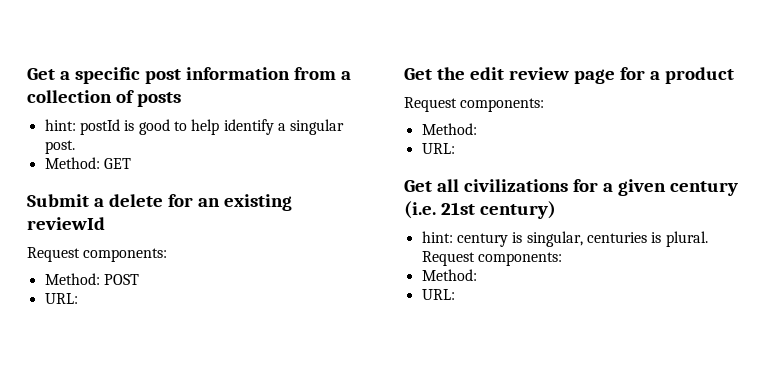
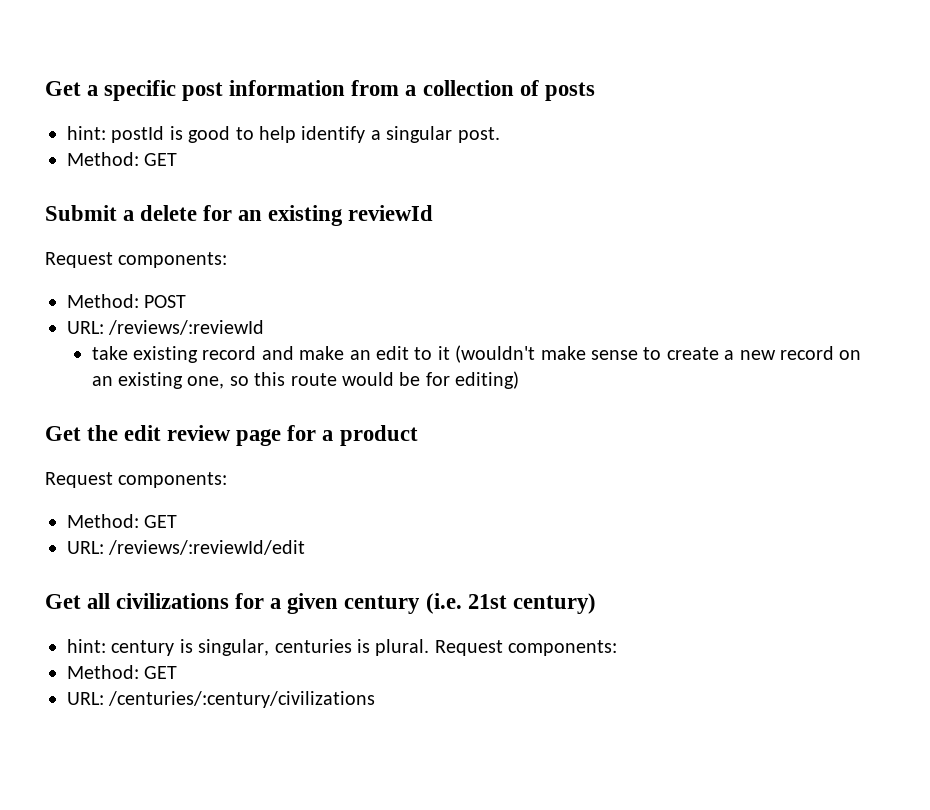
(78, 298) none -> [108,320,265,335] [91,345,862,363] [91,371,520,389] /reviews/:reviewId // take existing record and make an edit to it (wouldn't make sense to create a new record on an existing one, so this route would be for editing)
[421,143,455,154] // URL: -> [144,515,178,528] [67,540,306,555] GET // URL: /reviews/:reviewId/edit
[421,289,455,300] // URL: -> [144,666,178,679] [67,691,376,708] GET // URL: /centuries/:century/civilizations

